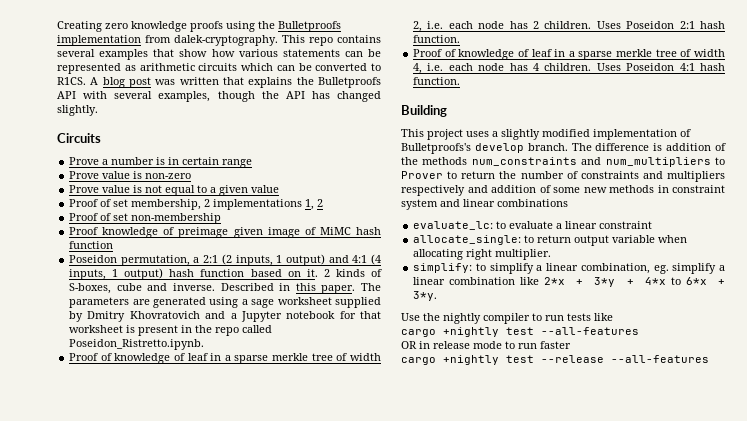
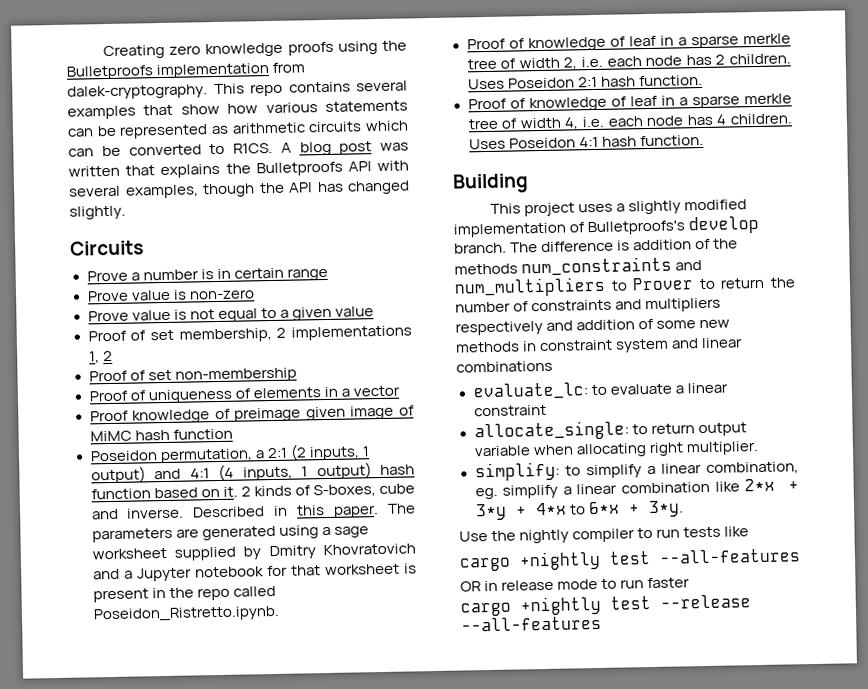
(222, 218) none -> [88,385,400,404] // Proof of uniqueness of elements in a vector

